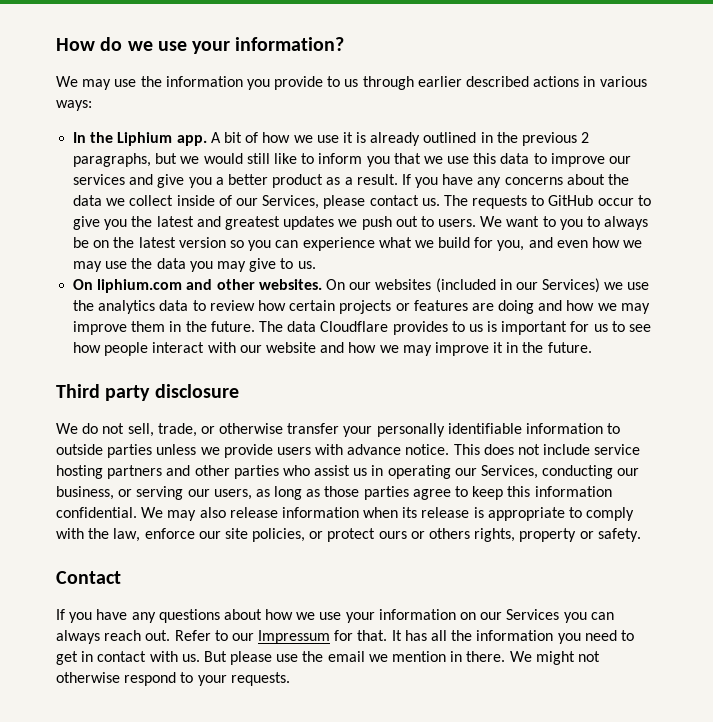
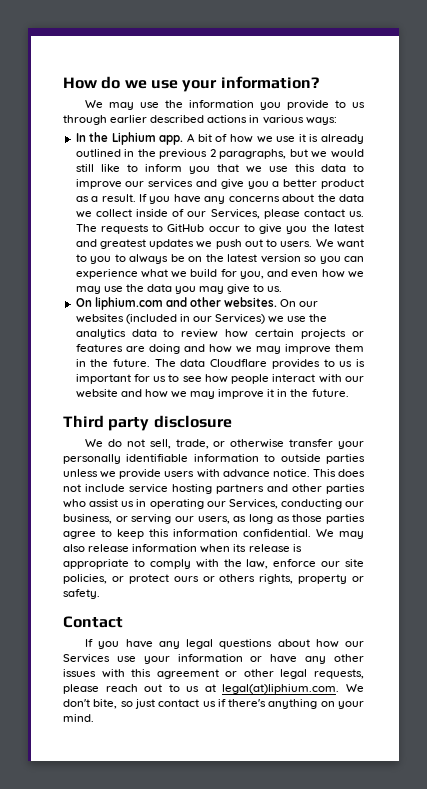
(156, 617) none -> [186,639,214,649] legal
[296,612,316,620] we -> [345,641,364,647] [63,654,110,663] our Services
[460,609,614,623] [56,630,634,644] [56,651,600,665] [56,672,290,686] on our Services you can always reach out. Refer to our Impressum for that. It has all the information you need to get in contact with us. But please use the email we mention in there. We might not otherwise respond to your requests. -> [250,654,364,664] [63,669,364,679] [63,684,364,694] [63,699,365,709] [63,714,94,722] or have any other issues with this agreement or other legal requests, please reach out to us at legal(at)liphium.com. We don't bite, so just contact us if there's anything on your mind.

